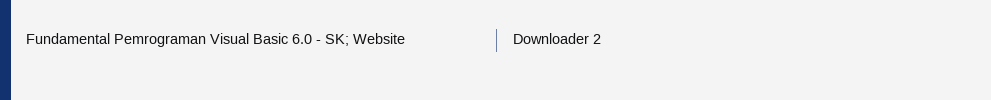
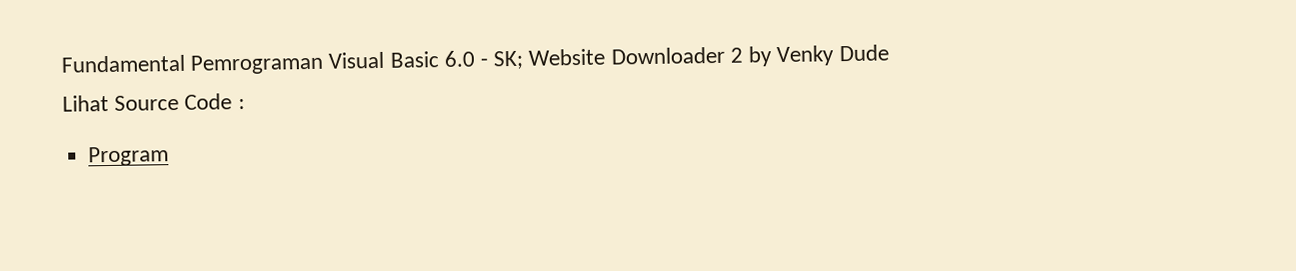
(601, 39) none -> [748,44,889,67] [62,93,245,112] [88,146,170,167] by Venky Dude // Lihat Source Code : // Program

